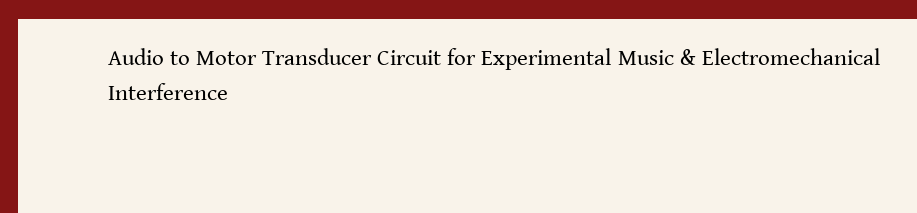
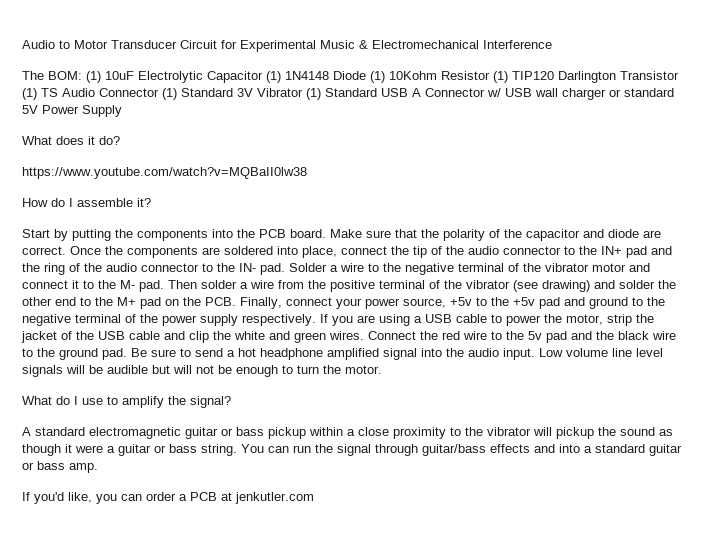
(228, 91) none -> [22,71,679,83] [22,88,674,100] [22,105,122,117] [22,136,120,145] [22,167,307,179] [22,198,151,207] [22,229,661,241] [22,246,672,258] [22,263,650,275] [22,280,676,292] [22,297,665,309] [22,314,654,326] [21,331,676,343] [22,348,663,360] [22,365,382,377] [22,396,231,408] [22,427,673,439] [22,444,682,456] [22,461,98,473] [22,492,314,504] // The BOM: (1) 10uF Electrolytic Capacitor (1) 1N4148 Diode (1) 10Kohm Resistor (1) TIP120 Darlington Transistor (1) TS Audio Connector (1) Standard 3V Vibrator (1) Standard USB A Connector w/ USB wall charger or standard 5V Power Supply // What does it do? // https://www.youtube.com/watch?v=MQBaII0lw38 // How do I assemble it? // Start by putting the components into the PCB board. Make sure that the polarity of the capacitor and diode are correct. Once the components are soldered into place, connect the tip of the audio connector to the IN+ pad and the ring of the audio connector to the IN- pad. Solder a wire to the negative terminal of the vibrator motor and connect it to the M- pad. Then solder a wire from the positive terminal of the vibrator (see drawing) and solder the other end to the M+ pad on the PCB. Finally, connect your power source, +5v to the +5v pad and ground to the negative terminal of the power supply respectively. If you are using a USB cable to power the motor, strip the jacket of the USB cable and clip the white and green wires. Connect the red wire to the 5v pad and the black wire to the ground pad. Be sure to send a hot headphone amplified signal into the audio input. Low volume line level signals will be audible but will not be enough to turn the motor. // What do I use to amplify the signal? // A standard electromagnetic guitar or bass pickup within a close proximity to the vibrator will pickup the sound as though it were a guitar or bass string. You can run the signal through guitar/bass effects and into a standard guitar or bass amp. // If you'd like, you can order a PCB at jenkutler.com

